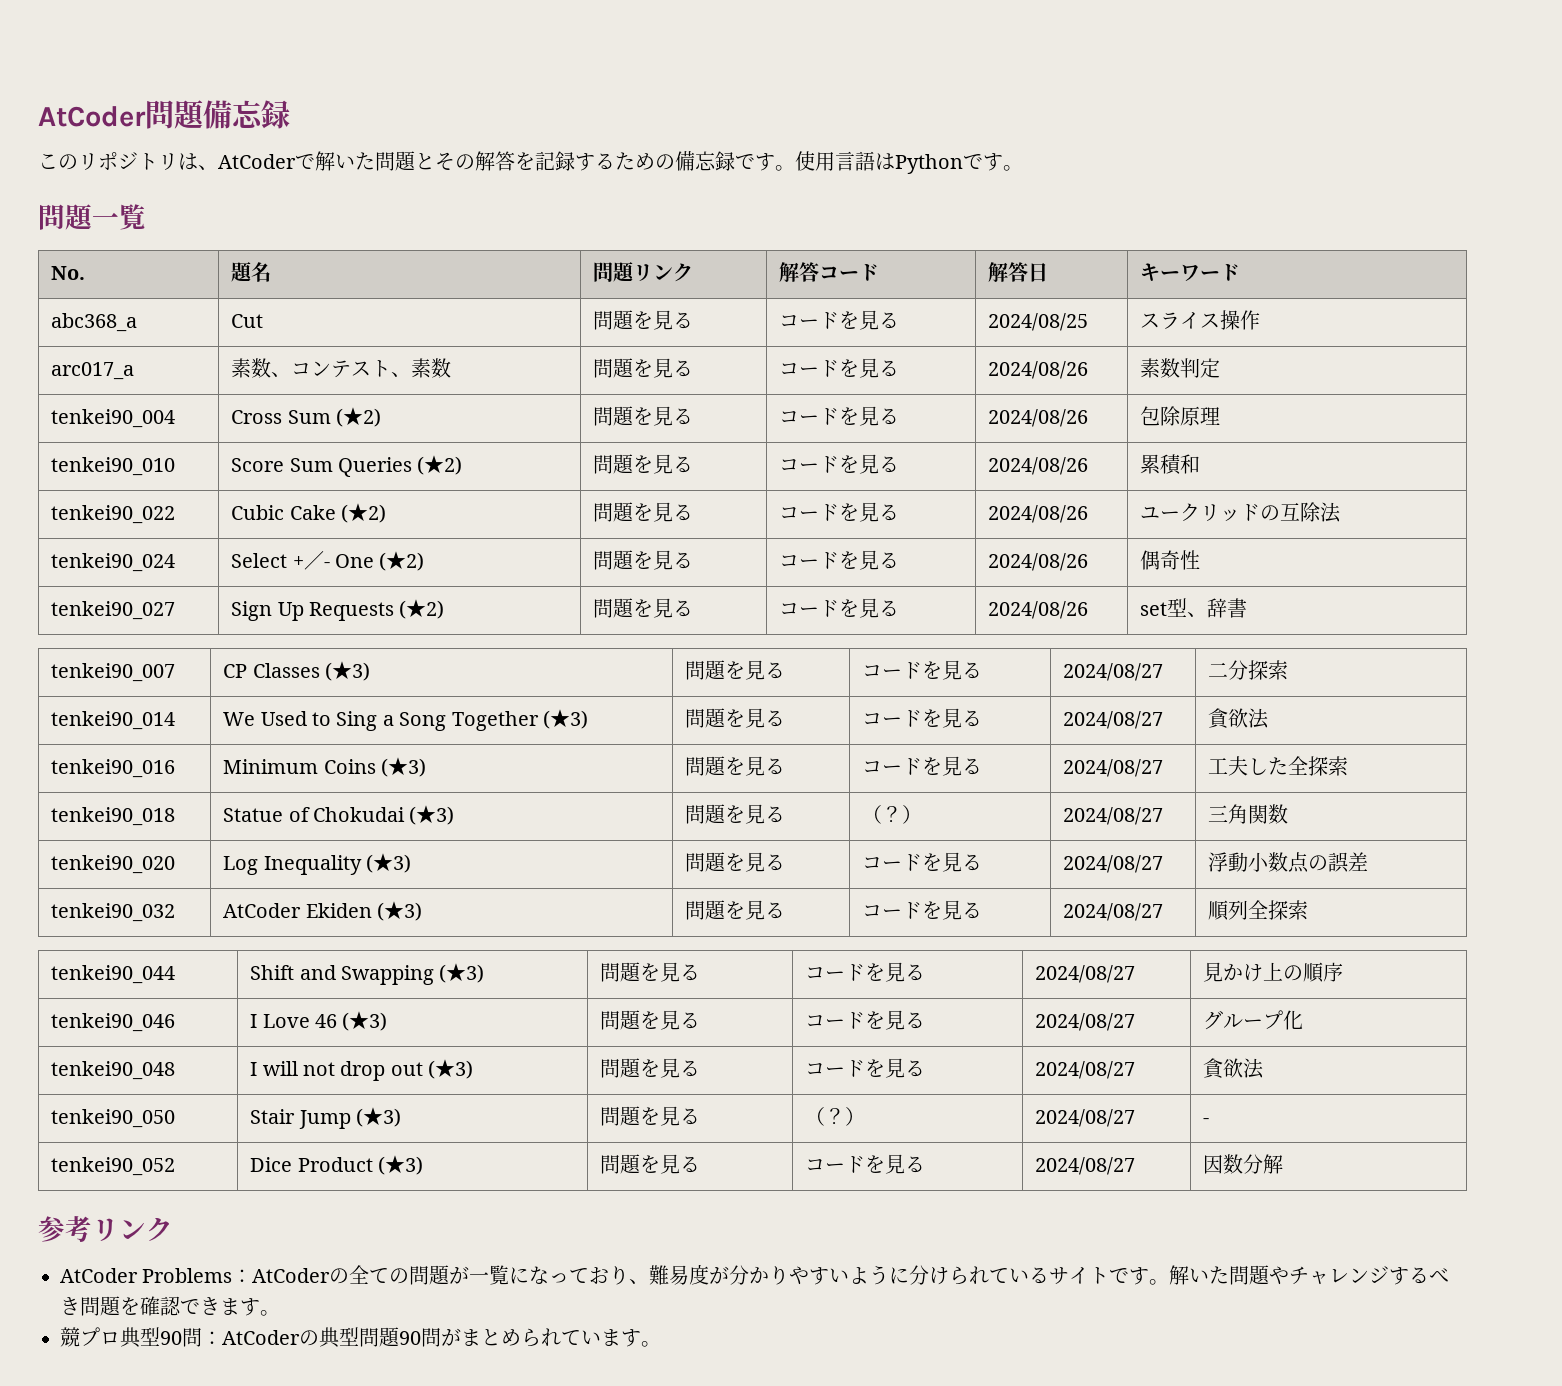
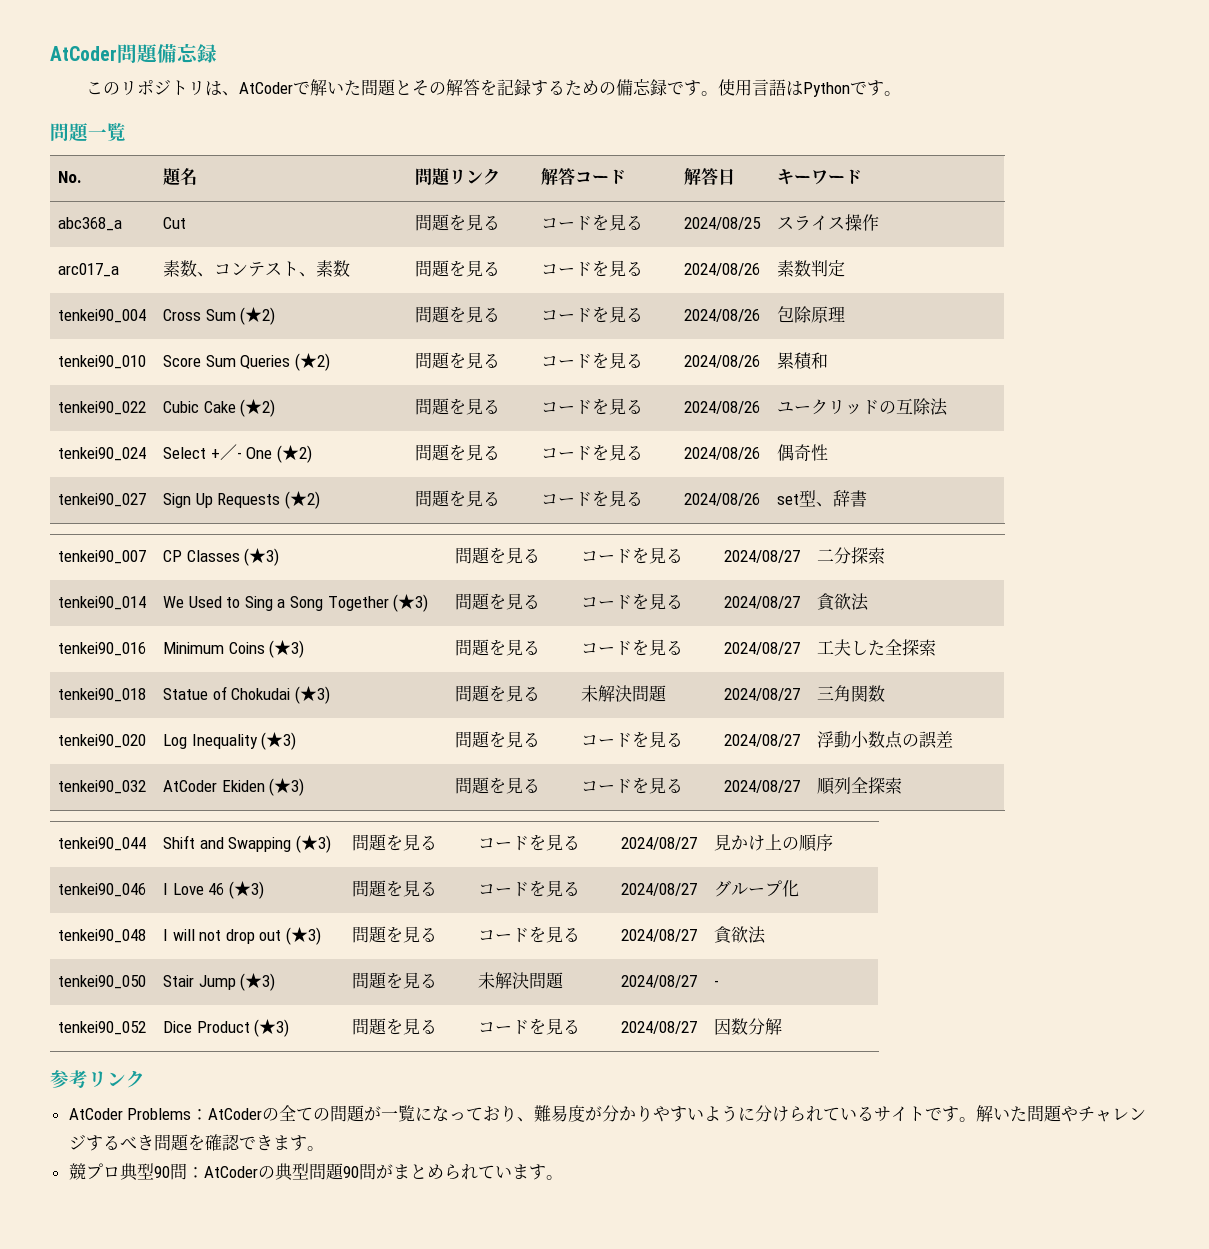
[862,805,923,824] （？） -> [581,685,668,702] 未解決問題
[805,1107,866,1126] （？） -> [478,972,565,989] 未解決問題

